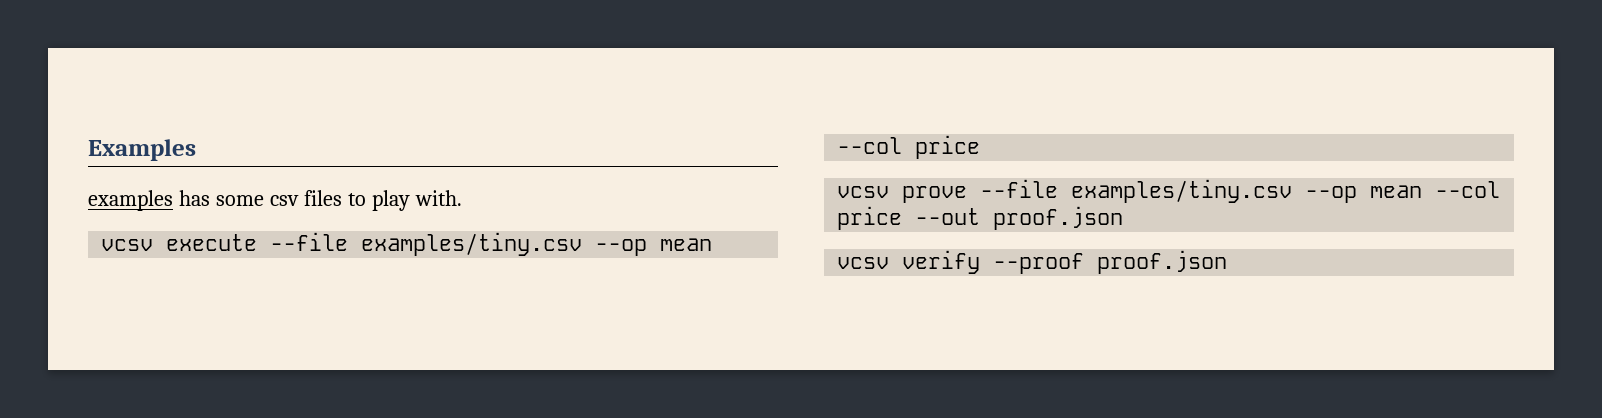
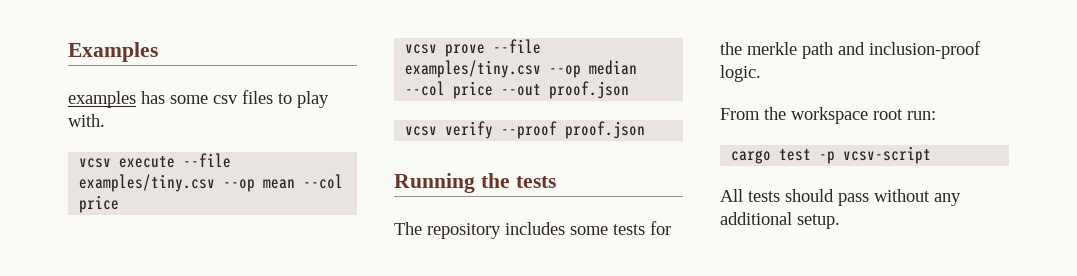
[1370,185,1423,198] mean -> [589,60,638,75] median
(1228, 262) none -> [394,173,556,193] [394,221,671,239] [720,41,981,59] [720,65,761,82] [720,107,936,124] [731,146,932,164] [720,189,961,206] [720,212,840,229] // Running the tests // The repository includes some tests for the merkle path and inclusion-proof logic. // From the workspace root run: // cargo test -p vcsv-script // All tests should pass without any additional setup.

